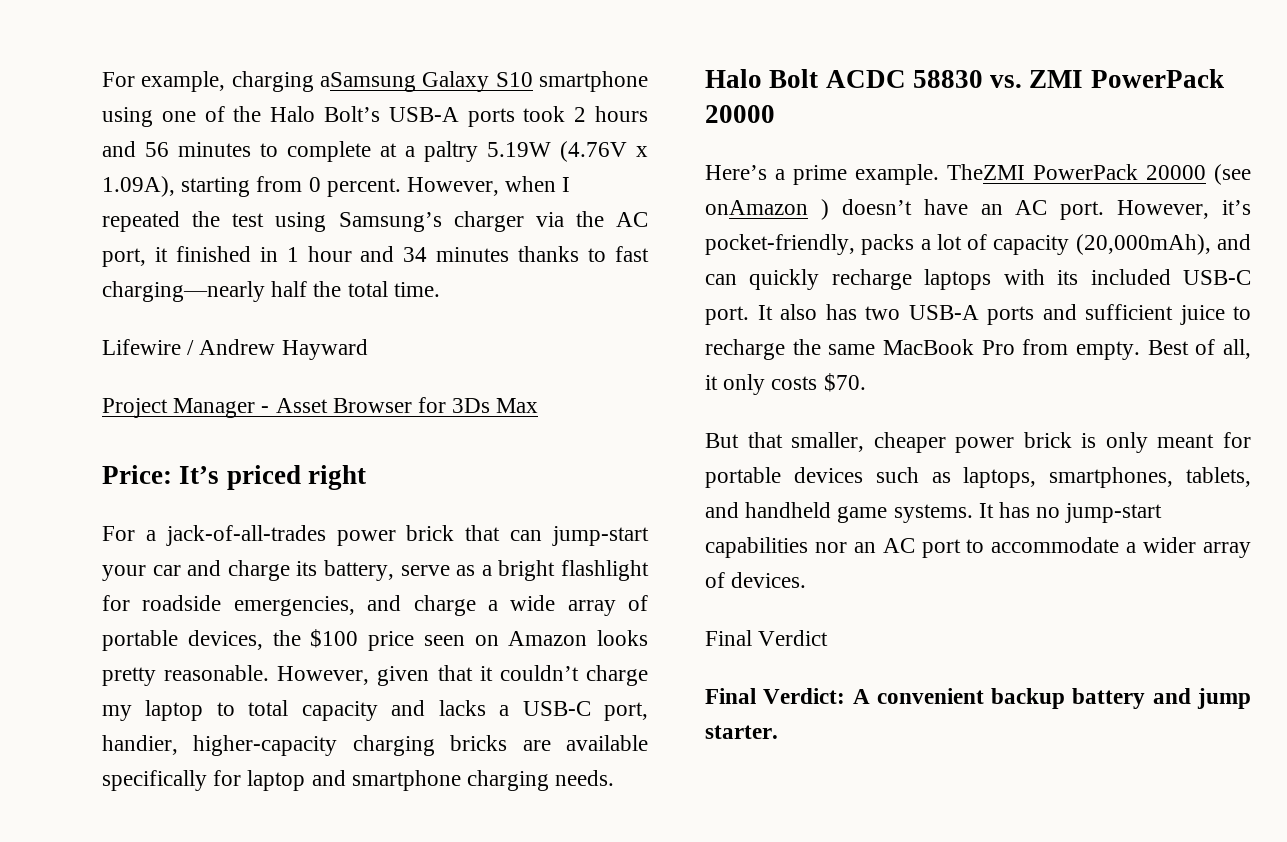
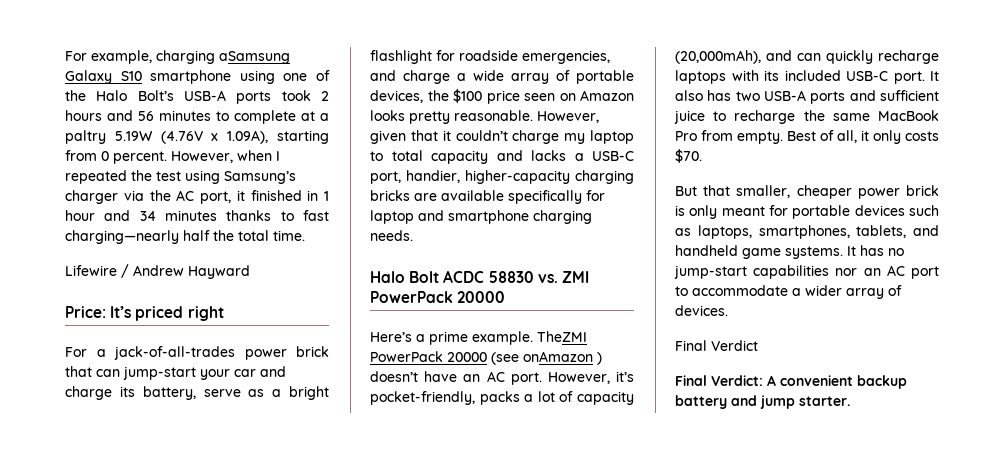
[102,397,539,418] // Project Manager - Asset Browser for 3Ds Max -> (250, 272) none

